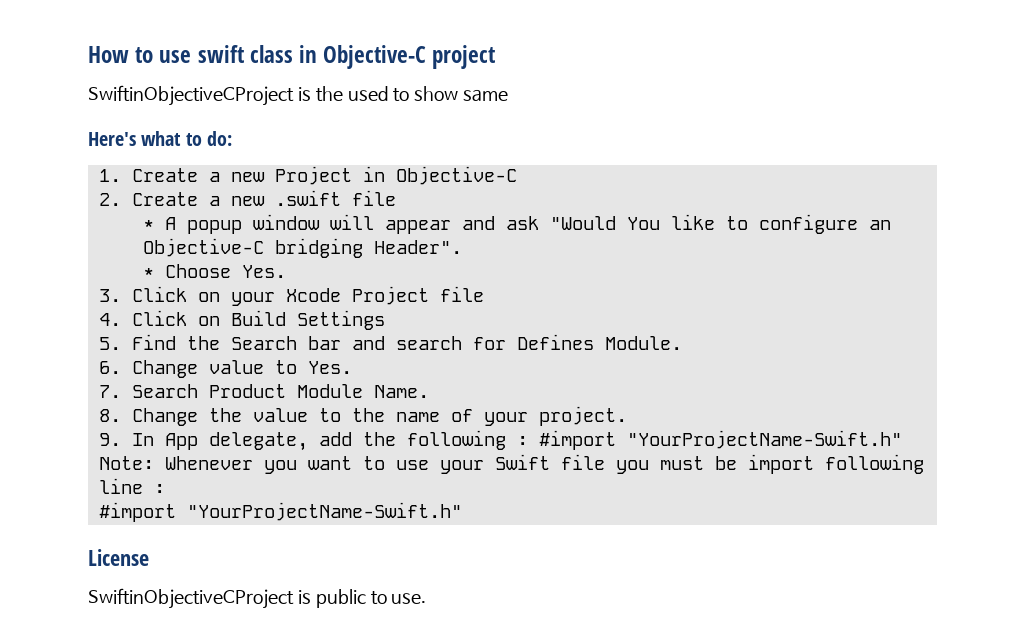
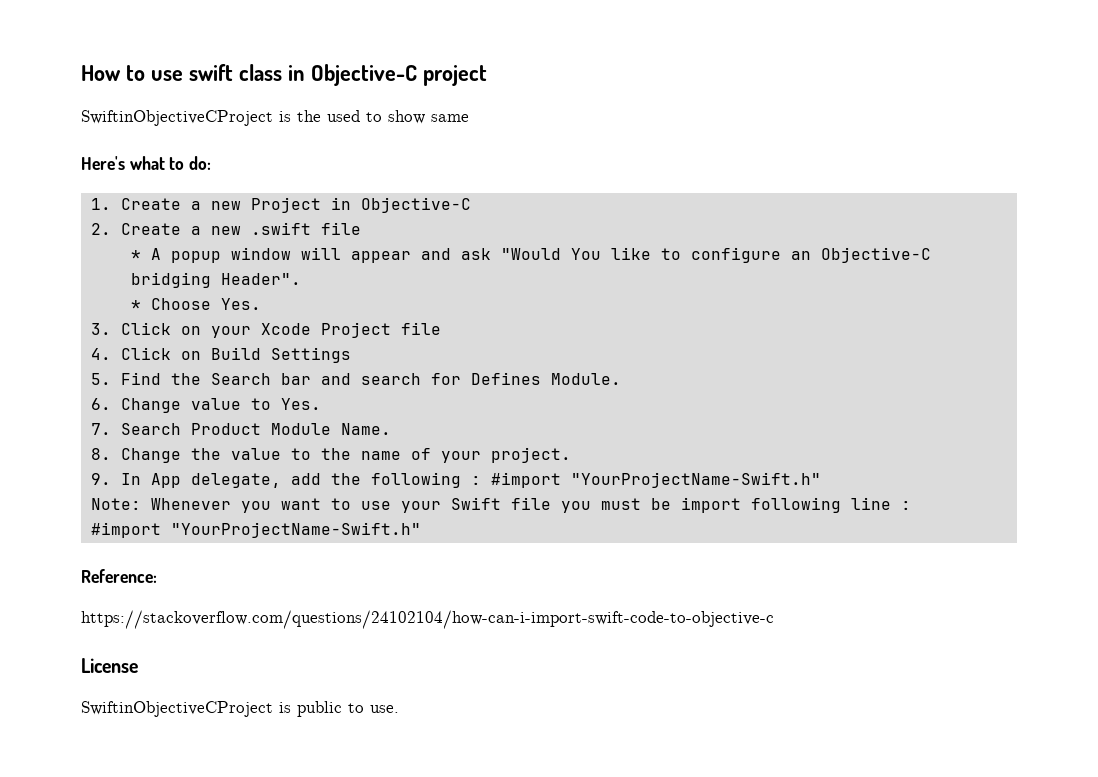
(462, 511) none -> [81,569,157,583] [81,610,774,629] // Reference: // https://stackoverflow.com/questions/24102104/how-can-i-import-swift-code-to-objective-c

